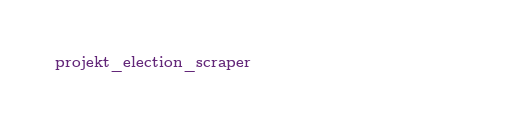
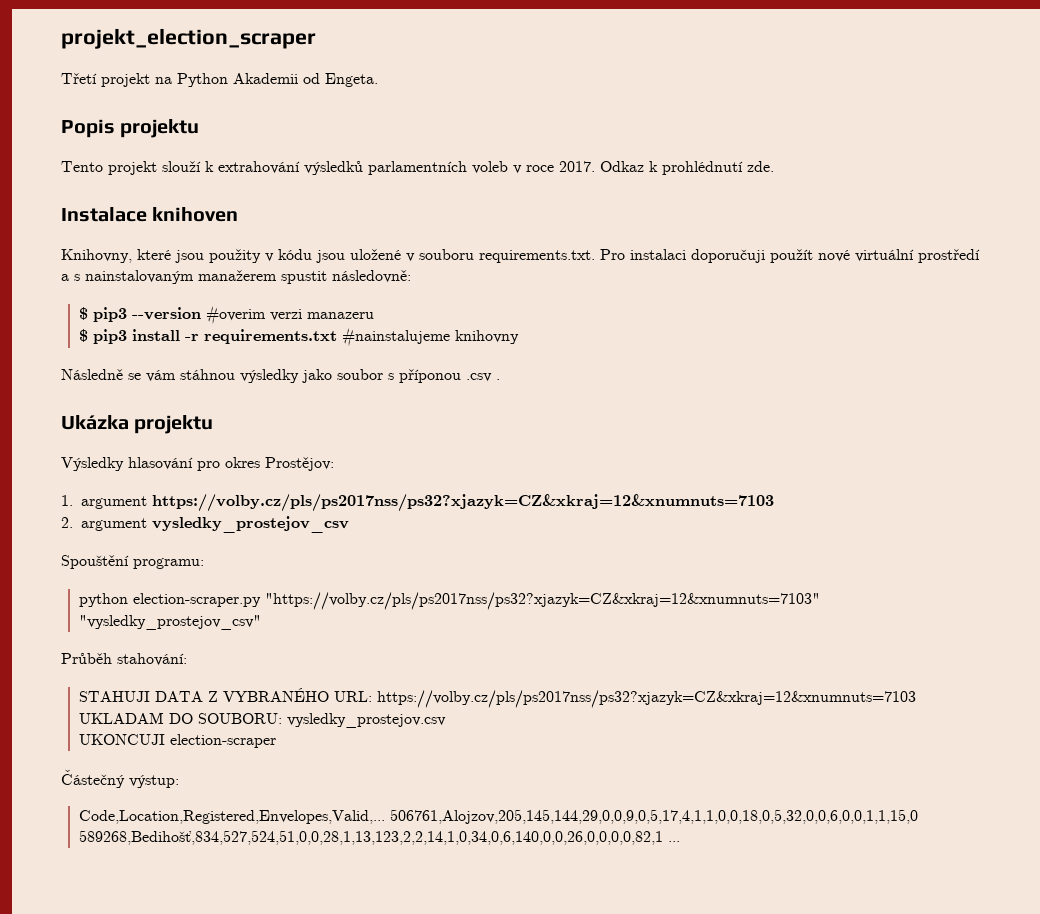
(251, 64) none -> [61,73,378,87] [61,119,200,138] [61,161,774,175] [61,207,239,222] [61,249,980,263] [61,270,411,284] [78,305,374,325] [78,327,519,347] [61,369,500,383] [61,415,214,434] [61,457,334,471] [61,494,774,512] [61,516,349,533] [61,555,204,569] [78,592,820,610] [78,615,261,630] [61,653,187,666] [78,688,916,708] [78,712,446,728] [78,734,276,748] [61,769,179,788] [78,809,918,824] [78,830,680,845] // Třetí projekt na Python Akademii od Engeta. // Popis projektu // Tento projekt slouží k extrahování výsledků parlamentních voleb v roce 2017. Odkaz k prohlédnutí zde. // Instalace knihoven // Knihovny, které jsou použity v kódu jsou uložené v souboru requirements.txt. Pro instalaci doporučuji použít nové virtuální prostředí a s nainstalovaným manažerem spustit následovně: // $ pip3 --version #overim verzi manazeru // $ pip3 install -r requirements.txt #nainstalujeme knihovny // Následně se vám stáhnou výsledky jako soubor s příponou .csv . // Ukázka projektu // Výsledky hlasování pro okres Prostějov: // 1. argument https://volby.cz/pls/ps2017nss/ps32?xjazyk=CZ&xkraj=12&xnumnuts=7103 // 2. argument vysledky_prostejov_csv // Spouštění programu: // python election-scraper.py "https://volby.cz/pls/ps2017nss/ps32?xjazyk=CZ&xkraj=12&xnumnuts=7103" "vysledky_prostejov_csv" // Průběh stahování: // STAHUJI DATA Z VYBRANÉHO URL: https://volby.cz/pls/ps2017nss/ps32?xjazyk=CZ&xkraj=12&xnumnuts=7103 UKLADAM DO SOUBORU: vysledky_prostejov.csv // UKONCUJI election-scraper // Částečný výstup: // Code,Location,Registered,Envelopes,Valid,... 506761,Alojzov,205,145,144,29,0,0,9,0,5,17,4,1,1,0,0,18,0,5,32,0,0,6,0,0,1,1,15,0 589268,Bedihošť,834,527,524,51,0,0,28,1,13,123,2,2,14,1,0,34,0,6,140,0,0,26,0,0,0,0,82,1 ...

